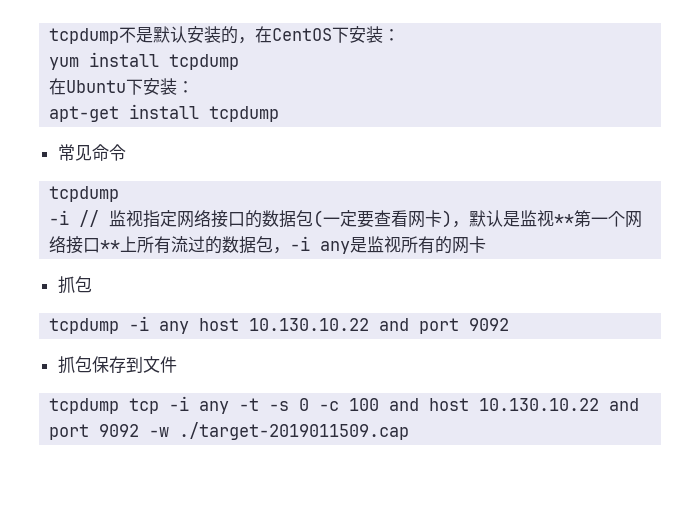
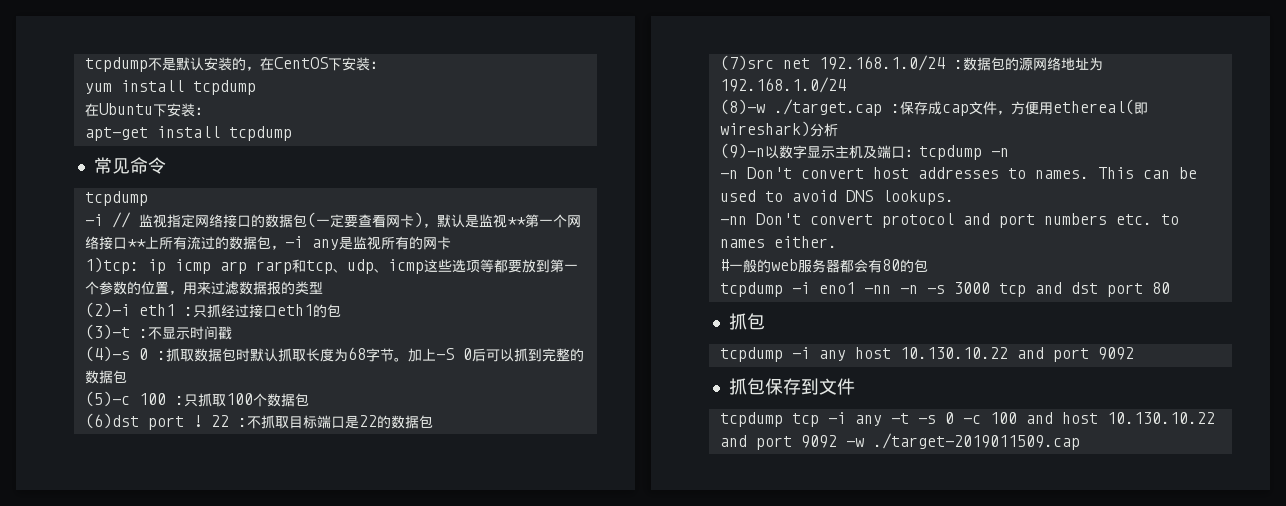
(487, 244) none -> [84,257,578,274] [84,281,323,295] [84,302,341,318] [84,324,232,340] [84,346,584,362] [84,370,127,384] [84,391,309,407] [84,413,433,430] [719,55,1103,71] [719,77,846,93] [719,99,1148,116] [719,121,838,137] [719,143,1009,160] [719,167,1197,179] [719,190,954,205] [719,213,1179,228] [719,236,837,248] [719,259,928,273] [719,282,1170,297] // 1)tcp: ip icmp arp rarp和tcp、udp、icmp这些选项等都要放到第一个参数的位置，用来过滤数据报的类型 // (2)-i eth1 :只抓经过接口eth1的包 // (3)-t :不显示时间戳 // (4)-s 0 :抓取数据包时默认抓取长度为68字节。加上-S 0后可以抓到完整的数据包 // (5)-c 100 :只抓取100个数据包 // (6)dst port ! 22 :不抓取目标端口是22的数据包 // (7)src net 192.168.1.0/24 :数据包的源网络地址为192.168.1.0/24 // (8)-w ./target.cap :保存成cap文件，方便用ethereal(即wireshark)分析 // (9)-n以数字显示主机及端口：tcpdump -n // -n Don't convert host addresses to names. This can be used to avoid DNS lookups. // -nn Don't convert protocol and port numbers etc. to names either. // #一般的web服务器都会有80的包 // tcpdump -i eno1 -nn -n -s 3000 tcp and dst port 80

